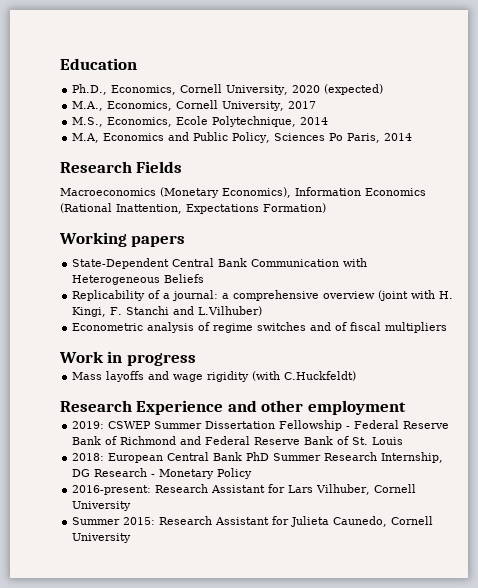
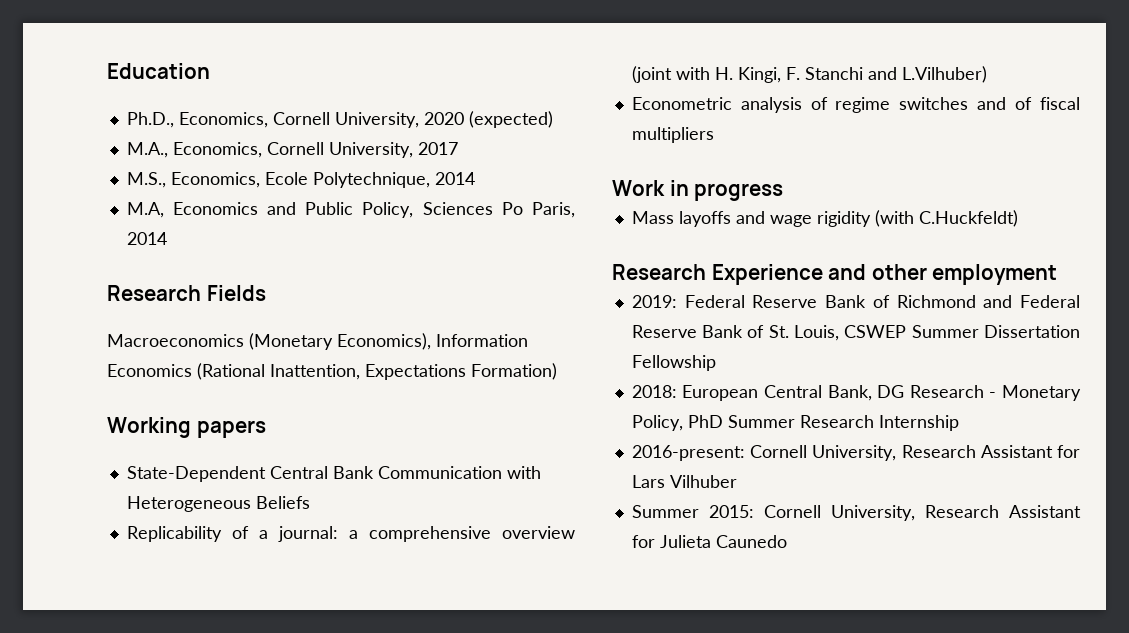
[108,420,351,431] CSWEP Summer Dissertation Fellowship - -> (677, 301) none
[372,437,404,445] [72,452,444,463] [72,468,253,479] Louis // 2018: European Central Bank PhD Summer Research Internship, DG Research - Monetary Policy -> [794,325,1080,341] [631,355,716,371] [631,385,1081,401] [631,415,959,431] Louis, CSWEP Summer Dissertation Fellowship // 2018: European Central Bank, DG Research - Monetary Policy, PhD Summer Research Internship
(152, 490) none -> [750,445,897,461] Cornell University,
[316,484,417,495] [72,501,132,511] Vilhuber, Cornell University -> [669,475,737,488] Vilhuber
(156, 521) none -> [763,505,915,521] Cornell University,
[333,516,434,527] [72,533,132,543] Caunedo, Cornell University -> [715,535,787,548] Caunedo

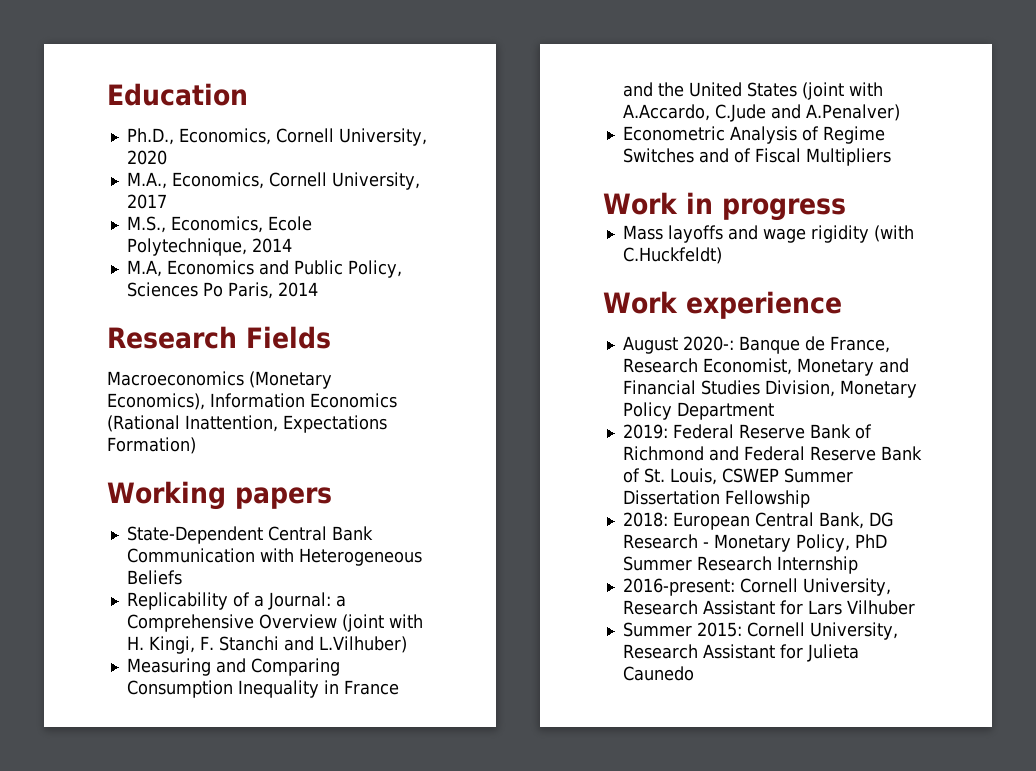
[468,111,553,128] (expected) -> (167, 157) none
[277,526,575,542] journal: a comprehensive overview -> [267,592,346,610] [126,614,337,632] Journal: a Comprehensive Overview
[631,97,1080,113] [631,127,714,143] Econometric analysis of regime switches and of fiscal multipliers -> [126,658,340,676] [126,680,399,698] [622,82,883,100] [622,104,900,122] [622,126,885,144] [622,148,891,166] Measuring and Comparing Consumption Inequality in France and the United States (joint with A.Accardo, C.Jude and A.Penalver) // Econometric Analysis of Regime Switches and of Fiscal Multipliers
[612,264,1058,285] Research Experience and other employment -> [603,291,842,319] [622,336,890,354] [622,358,909,376] [622,380,917,398] [622,402,774,420] Work experience // August 2020-: Banque de France, Research Economist, Monetary and Financial Studies Division, Monetary Policy Department

